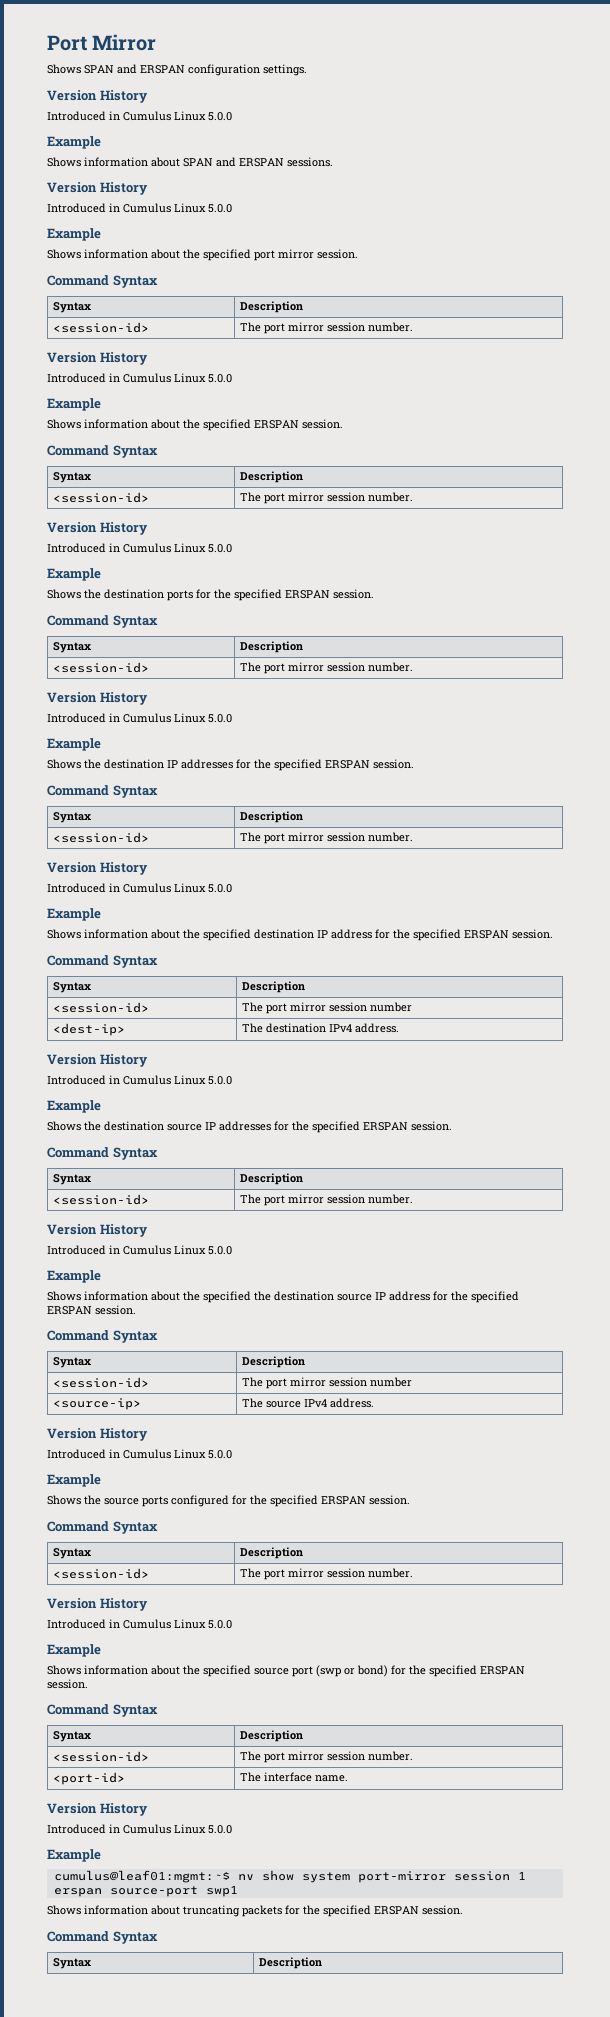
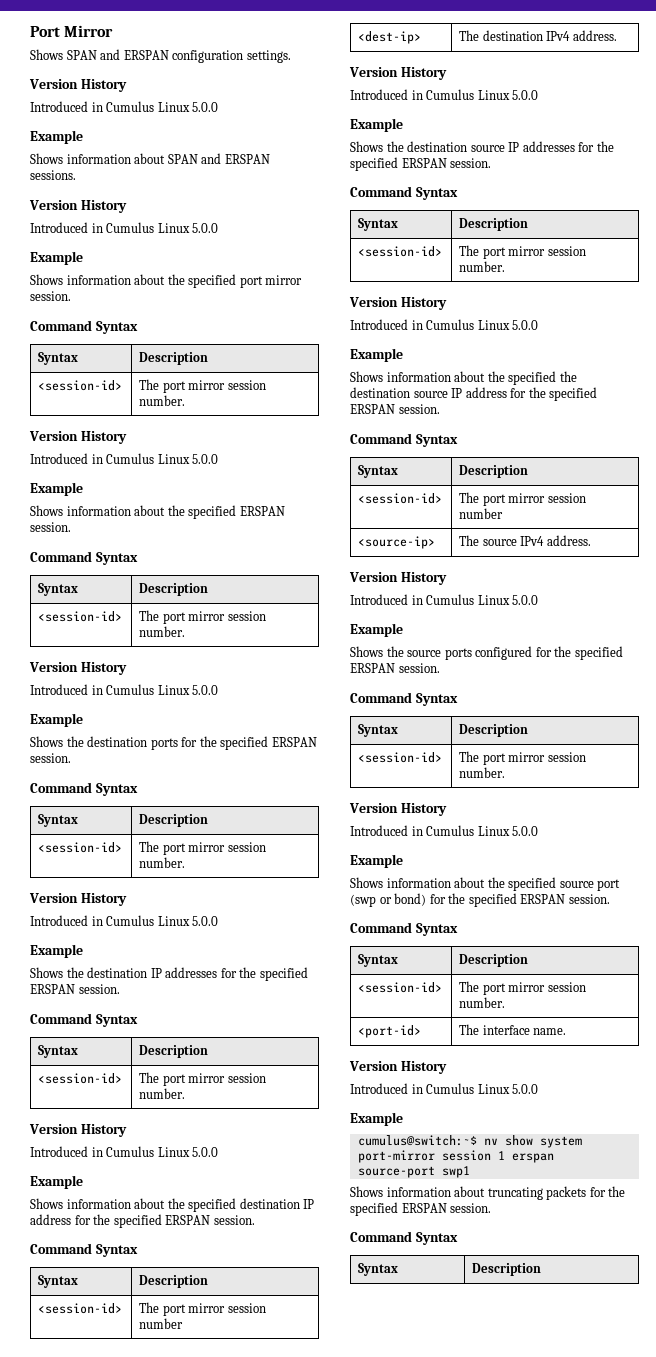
[53,1870,230,1883] cumulus@leaf01:mgmt:~$ -> [357,1135,477,1146] cumulus@switch:~$

